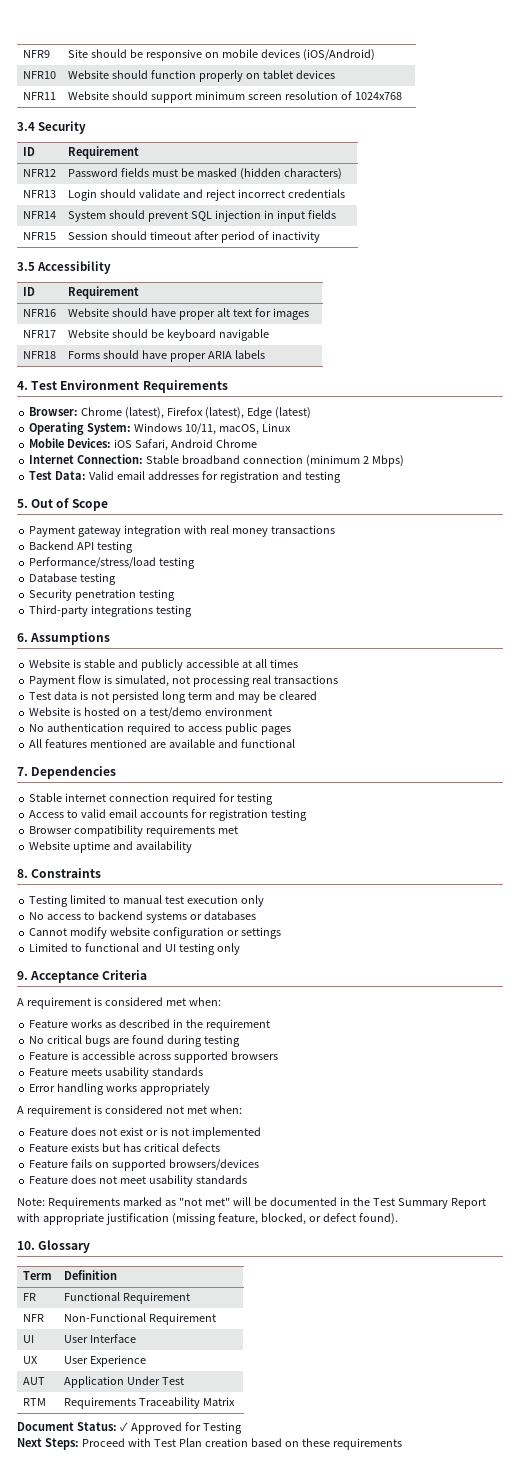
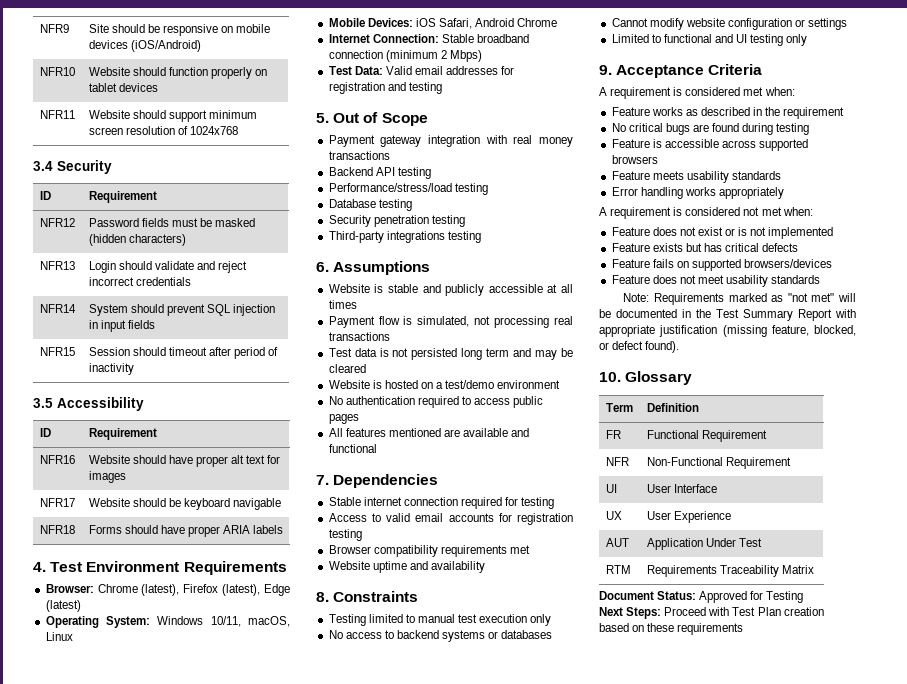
[119,1422,128,1432] ✓ -> (697, 595) none

